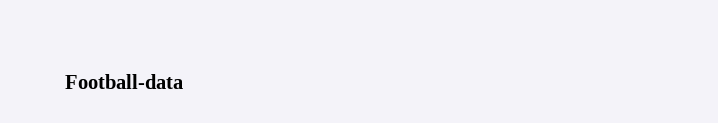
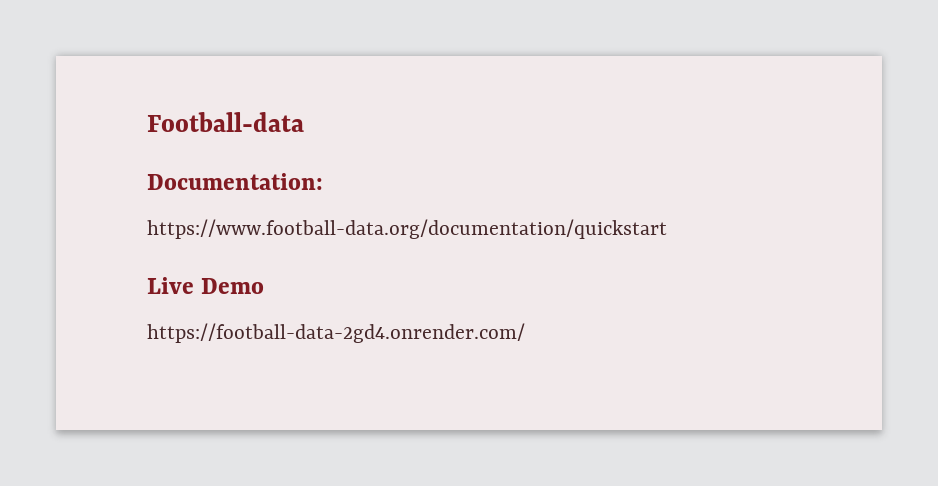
(183, 81) none -> [147,173,323,190] [147,219,667,239] [147,277,265,294] [147,323,525,343] // Documentation: // https://www.football-data.org/documentation/quickstart // Live Demo // https://football-data-2gd4.onrender.com/

